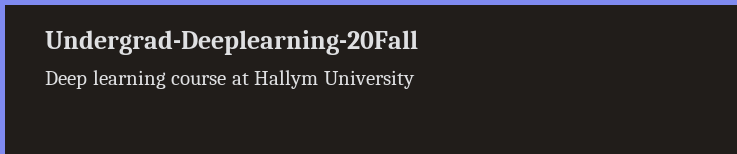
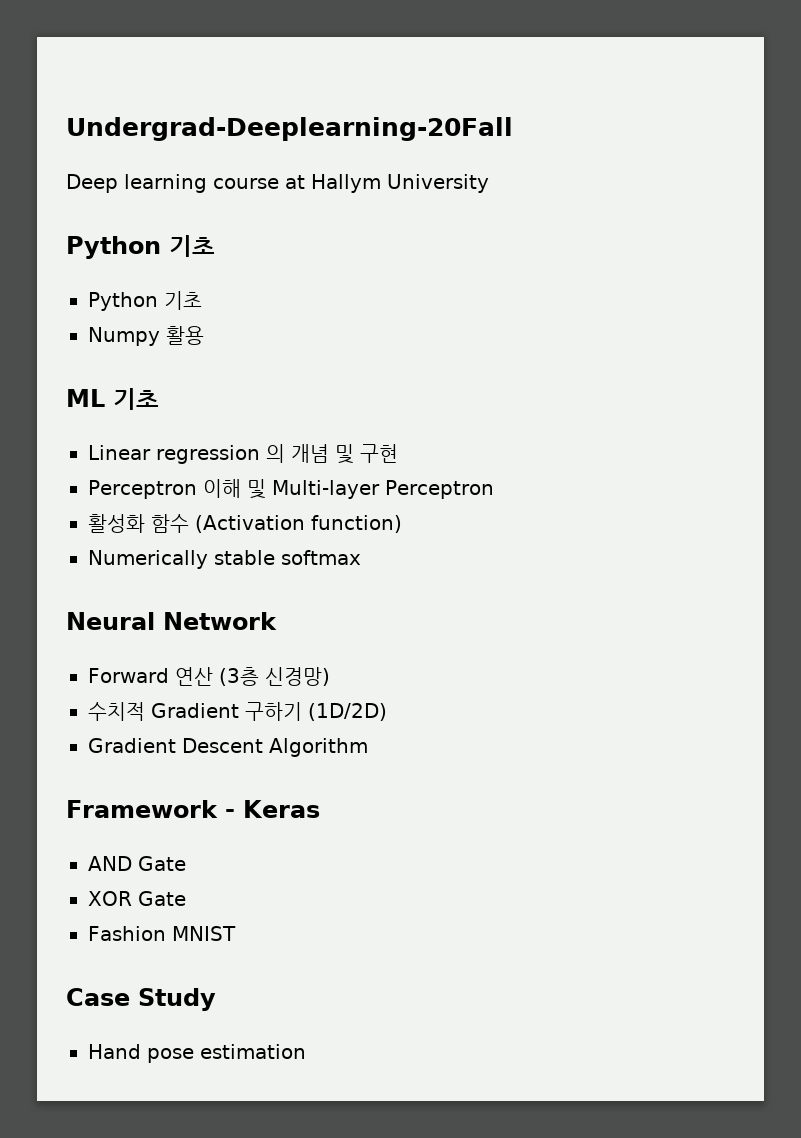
(415, 79) none -> [66,235,215,259] [88,291,202,311] [88,326,204,346] [66,388,159,410] [88,444,398,464] [88,479,494,499] [88,514,402,533] [88,550,361,569] [66,612,277,630] [88,667,330,686] [88,702,387,721] [88,738,368,757] [66,800,320,818] [88,856,186,871] [88,891,186,906] [88,926,236,941] [66,988,216,1011] [88,1044,306,1063] // Python 기초 // Python 기초 // Numpy 활용 // ML 기초 // Linear regression 의 개념 및 구현 // Perceptron 이해 및 Multi-layer Perceptron // 활성화 함수 (Activation function) // Numerically stable softmax // Neural Network // Forward 연산 (3층 신경망) // 수치적 Gradient 구하기 (1D/2D) // Gradient Descent Algorithm // Framework - Keras // AND Gate // XOR Gate // Fashion MNIST // Case Study // Hand pose estimation

